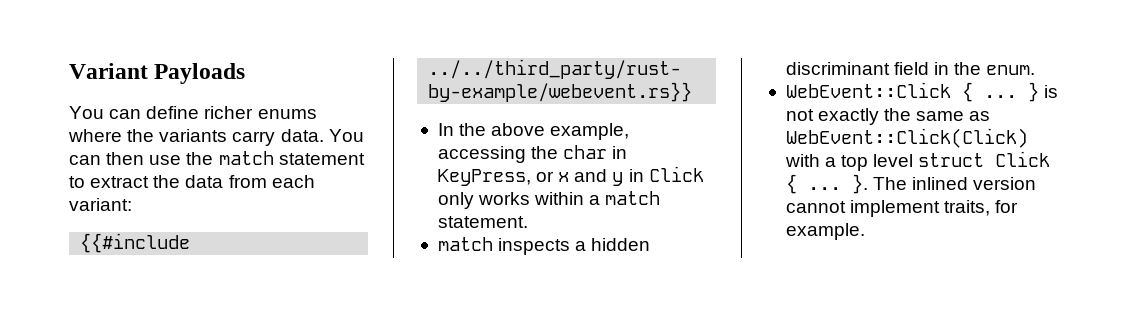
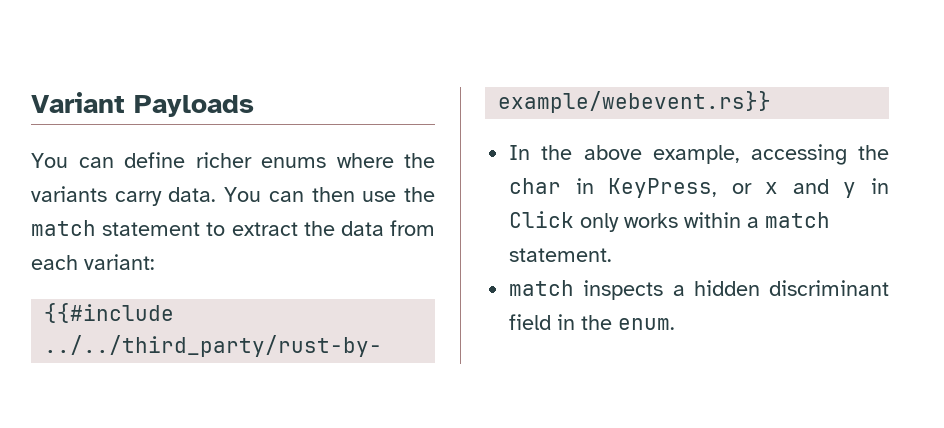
[785,82,1059,102] [785,108,991,125] [785,128,1028,148] [784,151,1051,171] [785,174,1037,194] [785,200,1019,217] [785,223,865,240] // WebEvent::Click { ... } is not exactly the same as WebEvent::Click(Click) with a top level struct Click { ... }. The inlined version cannot implement traits, for example. -> (676, 324) none

